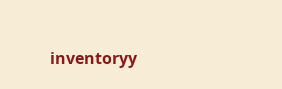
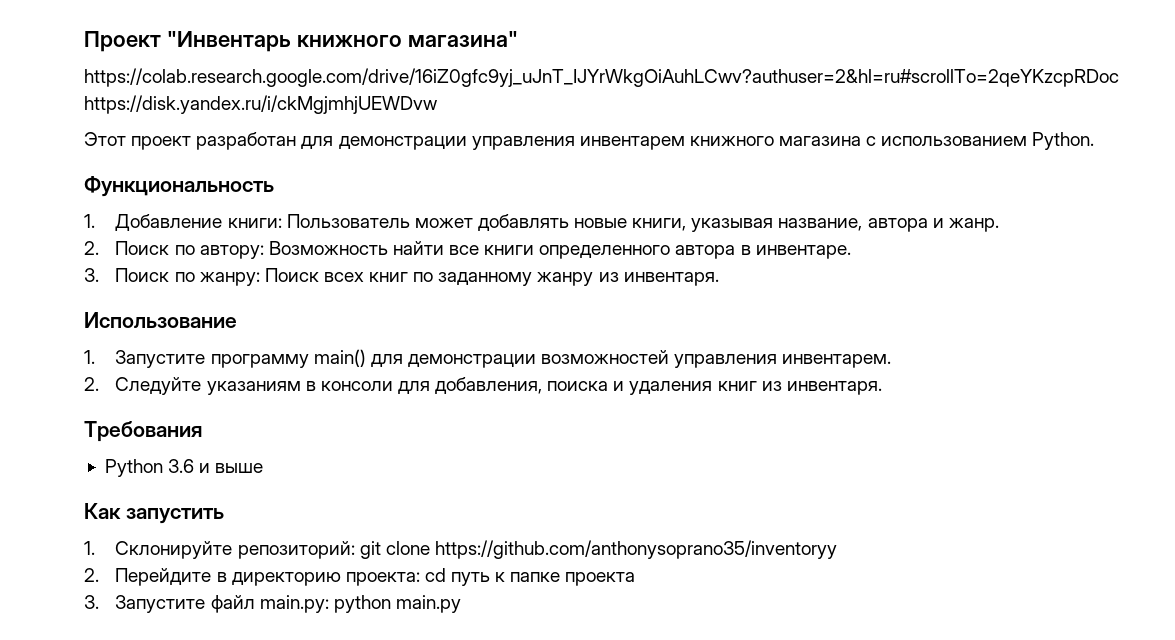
[50,52,138,68] inventoryy -> [84,31,518,52] [84,68,1119,87] [84,95,437,114] [84,132,1095,150] [84,176,274,197] [84,214,999,232] [84,241,851,259] [84,268,719,286] [84,312,237,328] [84,349,892,368] [84,377,882,395] [84,421,202,442] [104,459,264,477] [84,503,224,524] [84,540,837,559] [84,568,636,586] [84,595,461,613] Проект "Инвентарь книжного магазина" // https://colab.research.google.com/drive/16iZ0gfc9yj_uJnT_IJYrWkgOiAuhLCwv?authuser=2&hl=ru#scrollTo=2qeYKzcpRDoc https://disk.yandex.ru/i/ckMgjmhjUEWDvw // Этот проект разработан для демонстрации управления инвентарем книжного магазина с использованием Python. // Функциональность // 1. Добавление книги: Пользователь может добавлять новые книги, указывая название, автора и жанр. // 2. Поиск по автору: Возможность найти все книги определенного автора в инвентаре. // 3. Поиск по жанру: Поиск всех книг по заданному жанру из инвентаря. // Использование // 1. Запустите программу main() для демонстрации возможностей управления инвентарем. // 2. Следуйте указаниям в консоли для добавления, поиска и удаления книг из инвентаря. // Требования // Python 3.6 и выше // Как запустить // 1. Склонируйте репозиторий: git clone https://github.com/anthonysoprano35/inventoryy // 2. Перейдите в директорию проекта: cd путь к папке проекта // 3. Запустите файл main.py: python main.py

